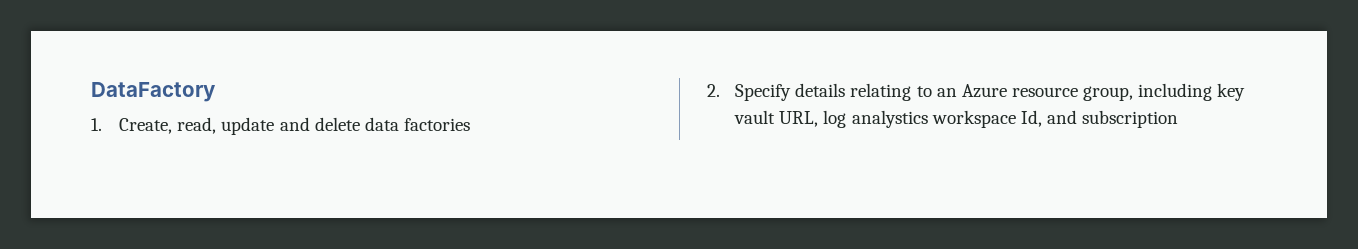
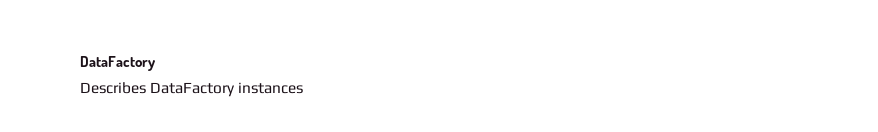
[91,117,470,135] [707,83,1246,101] [734,110,1179,128] 1. Create, read, update and delete data factories // 2. Specify details relating to an Azure resource group, including key vault URL, log analystics workspace Id, and subscription -> [80,82,304,97] Describes DataFactory instances

